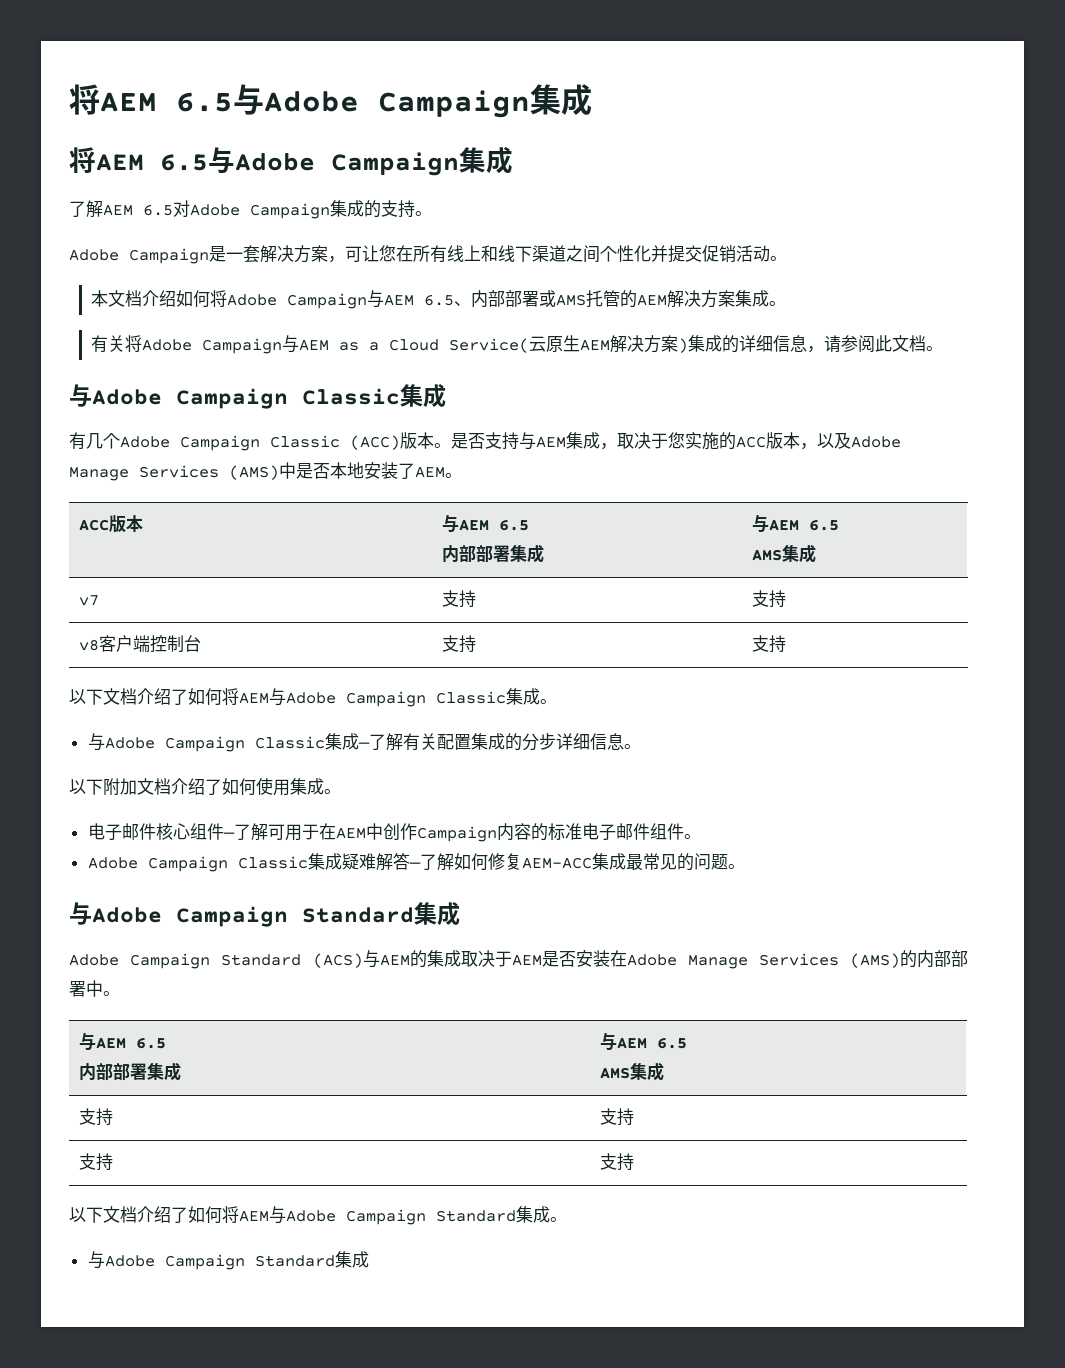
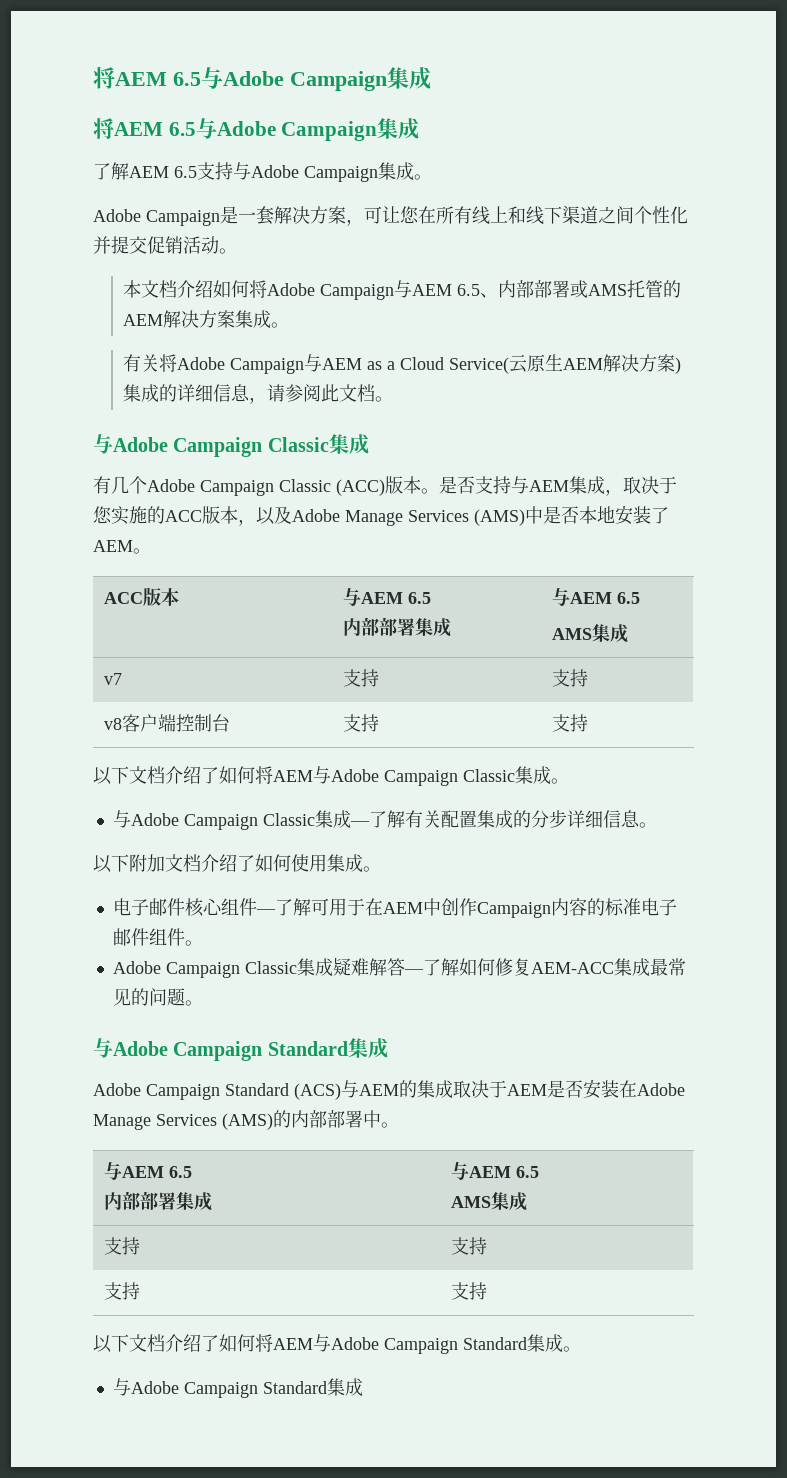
[173,200,415,219] 对Adobe Campaign集成的支持 -> [197,162,414,182] 支持与Adobe Campaign集成

